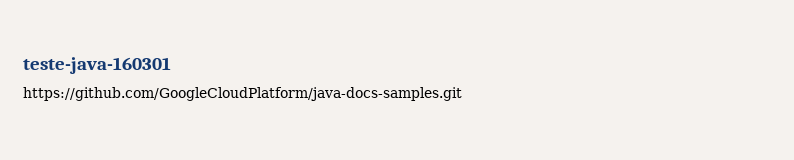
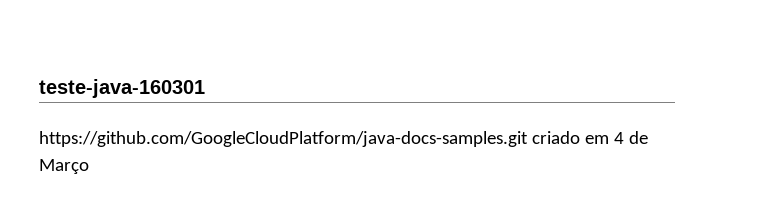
(462, 94) none -> [531,131,648,144] [39,159,89,174] criado em 4 de Março

